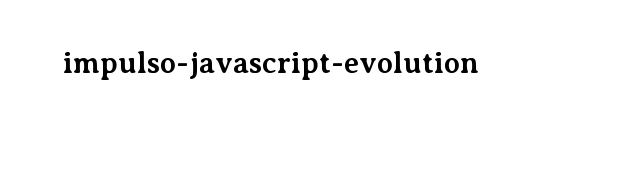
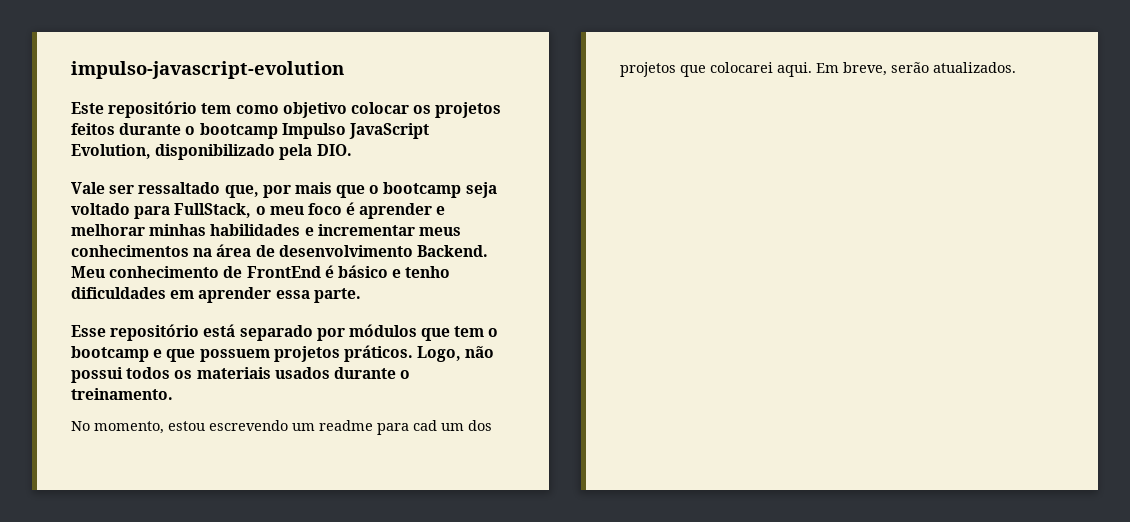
(479, 65) none -> [71,101,502,118] [71,123,429,139] [71,144,352,160] [71,182,497,198] [71,202,446,219] [71,224,461,236] [71,244,488,257] [71,265,451,278] [71,287,361,303] [71,324,499,341] [71,345,495,362] [71,367,411,383] [71,388,173,400] [71,420,492,435] [620,62,1016,77] // Este repositório tem como objetivo colocar os projetos feitos durante o bootcamp Impulso JavaScript Evolution, disponibilizado pela DIO. // Vale ser ressaltado que, por mais que o bootcamp seja voltado para FullStack, o meu foco é aprender e melhorar minhas habilidades e incrementar meus conhecimentos na área de desenvolvimento Backend. Meu conhecimento de FrontEnd é básico e tenho dificuldades em aprender essa parte. // Esse repositório está separado por módulos que tem o bootcamp e que possuem projetos práticos. Logo, não possui todos os materiais usados durante o treinamento. // No momento, estou escrevendo um readme para cad um dos projetos que colocarei aqui. Em breve, serão atualizados.

